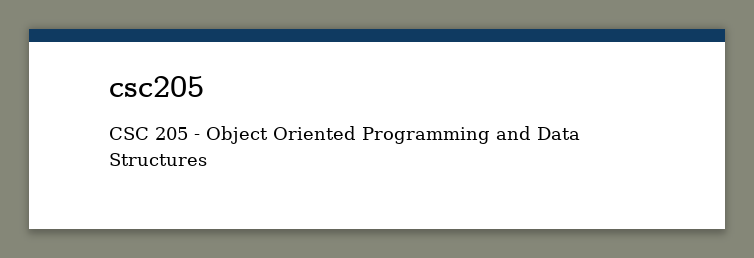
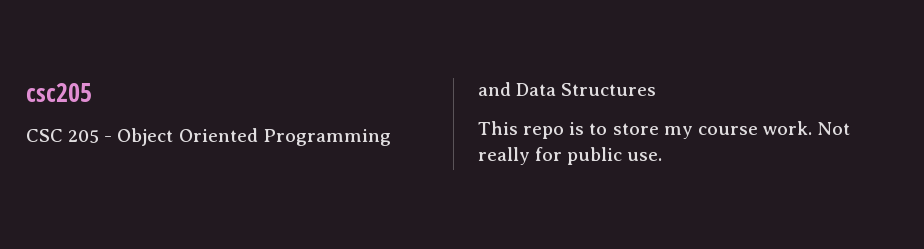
(207, 159) none -> [478,121,851,139] [478,147,663,165] // This repo is to store my course work. Not really for public use.

